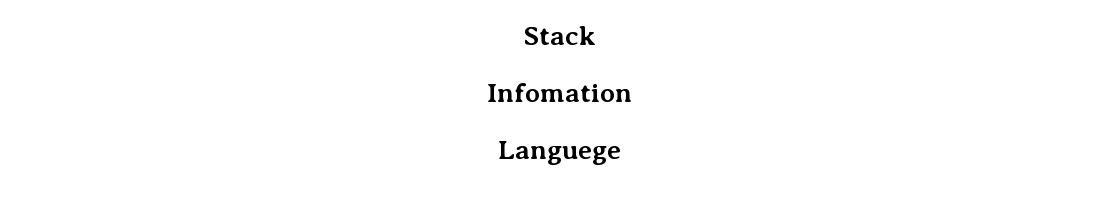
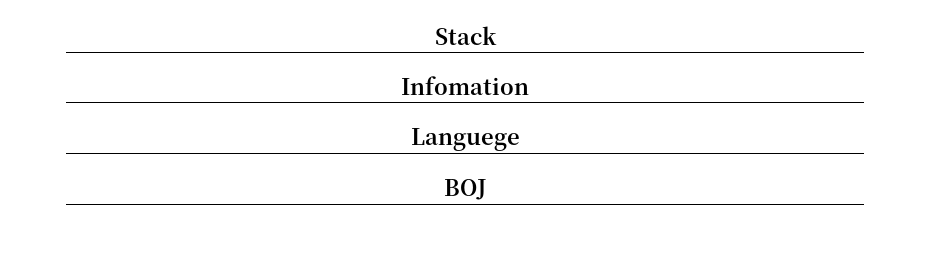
(621, 153) none -> [444,179,486,200] // BOJ

